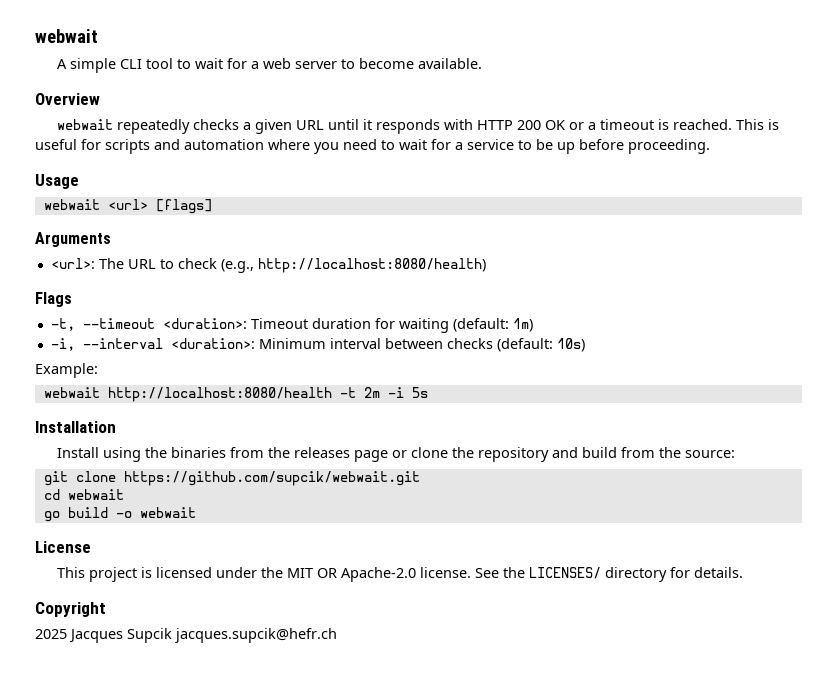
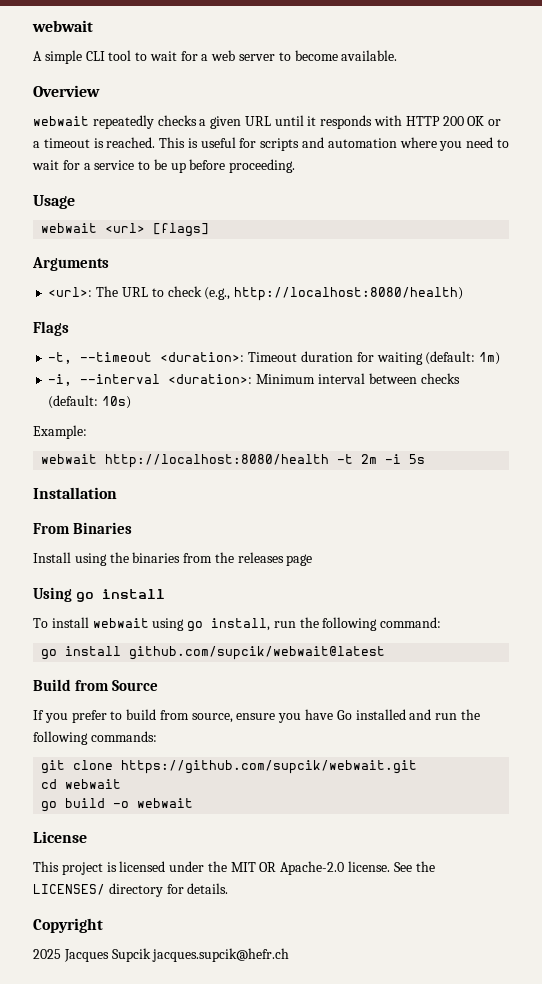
(116, 427) none -> [33,522,132,534] // From Binaries
[391,447,735,462] or clone the repository and build from the source: -> [33,587,165,602] [33,617,442,632] [41,646,386,660] [33,679,158,691] [33,709,480,723] [33,731,157,745] // Using go install // To install webwait using go install, run the following command: // go install github.com/supcik/webwait@latest // Build from Source // If you prefer to build from source, ensure you have Go installed and run the following commands:

